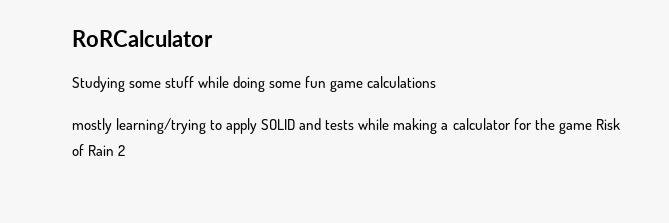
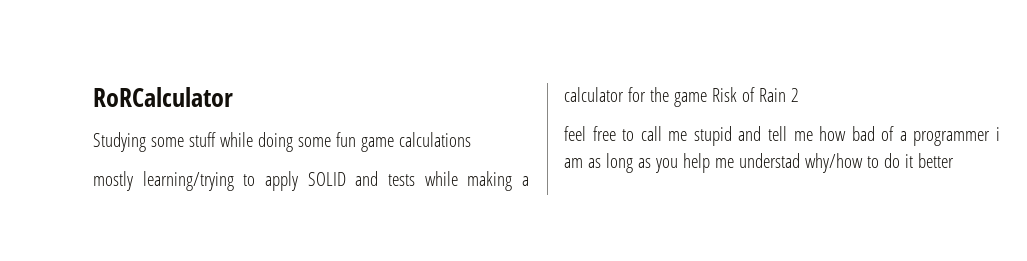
(126, 150) none -> [564,126,1000,146] [564,153,954,173] // feel free to call me stupid and tell me how bad of a programmer i am as long as you help me understad why/how to do it better

